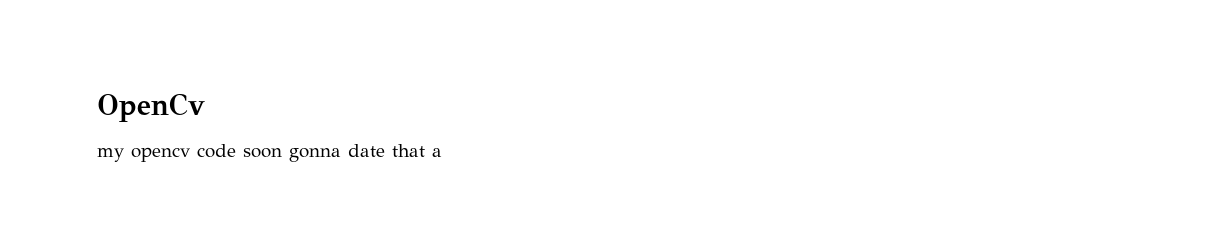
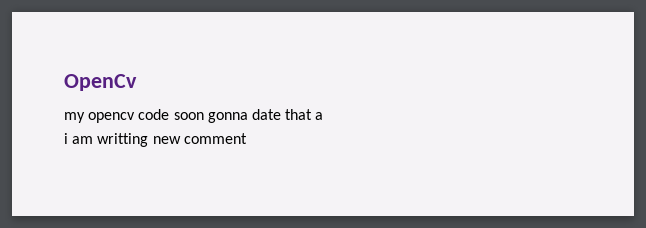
(442, 152) none -> [64,133,247,147] // i am writting new comment

